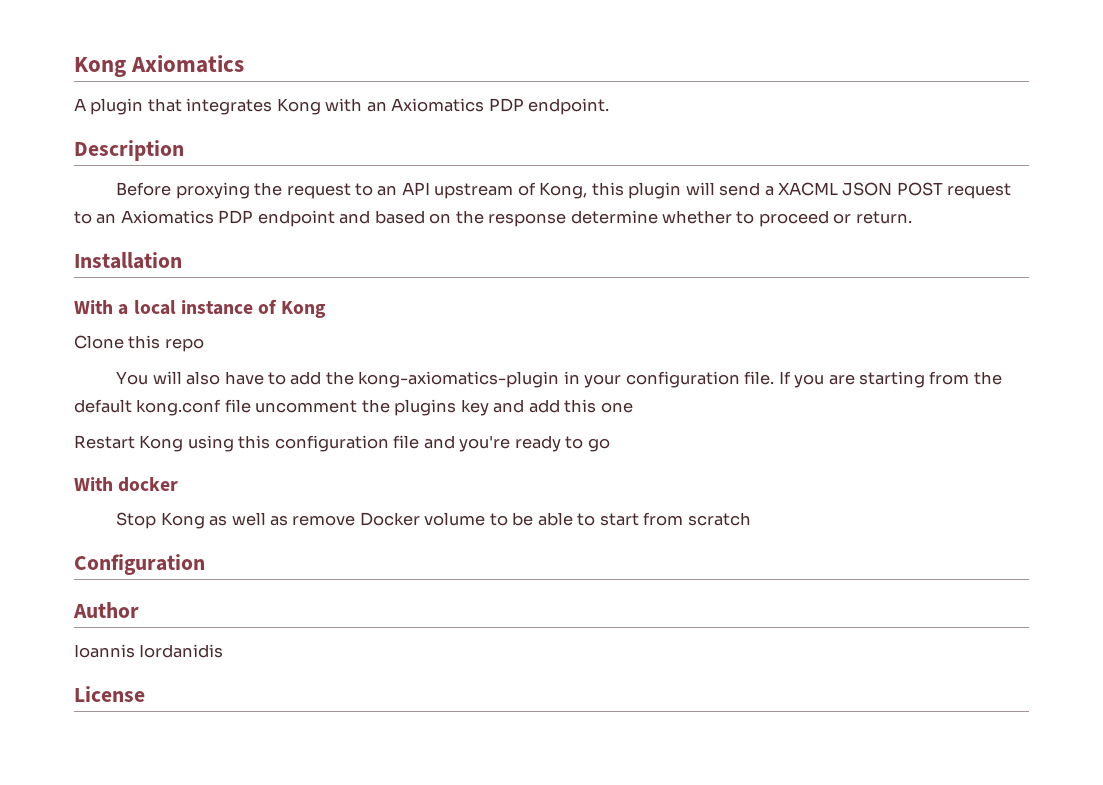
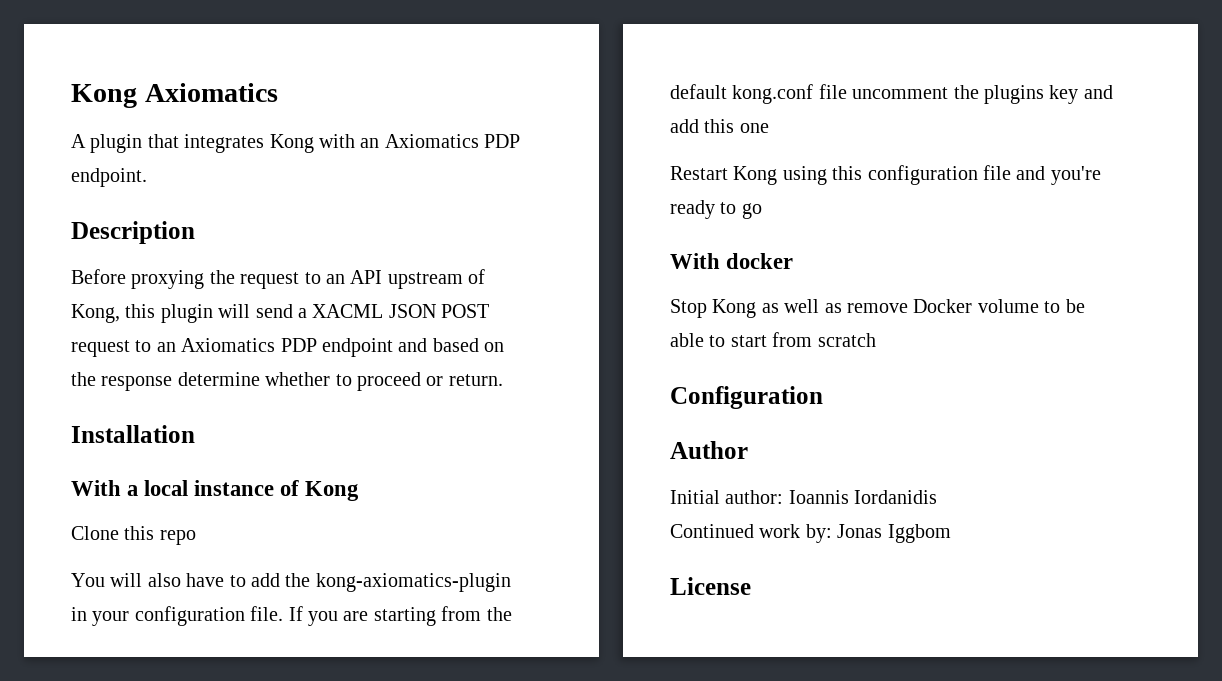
(139, 610) none -> [670,490,784,504] Initial author:
(224, 651) none -> [670,524,951,543] // Continued work by: Jonas Iggbom

